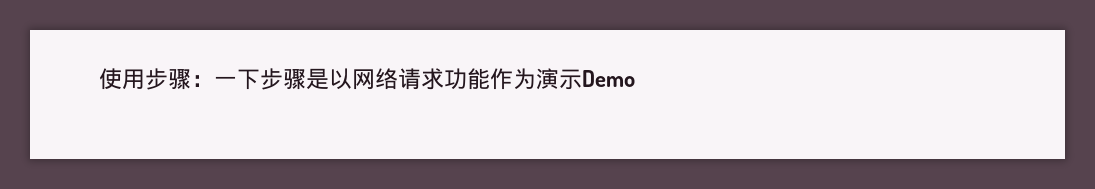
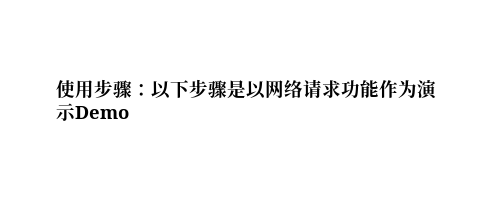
[214,76,237,87] 一 -> [151,81,171,99] 以

